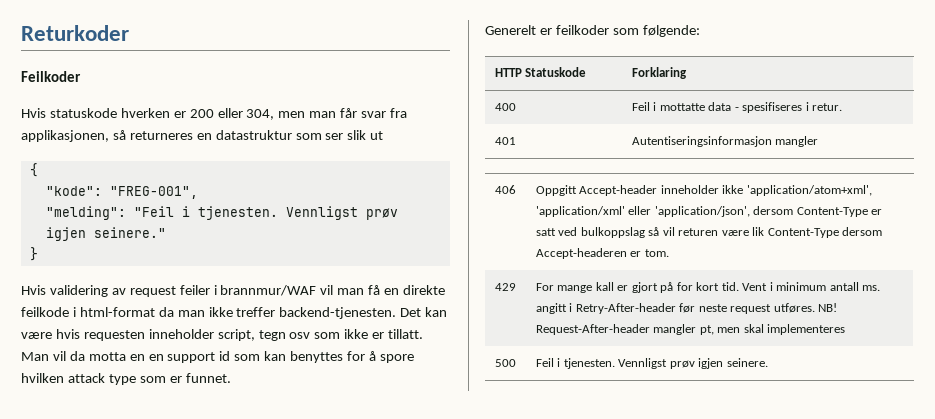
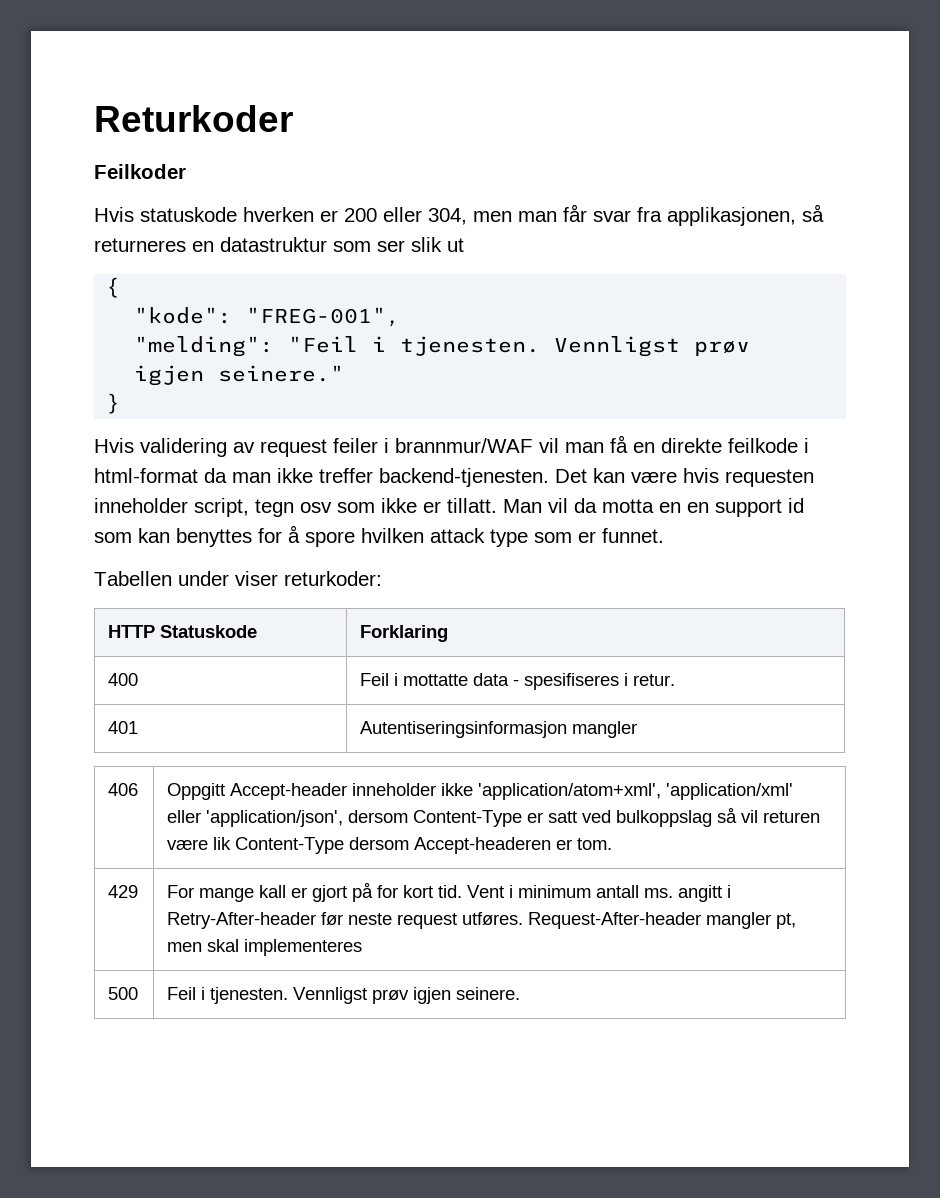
[485,25,700,37] Generelt er feilkoder som følgende: -> [94,571,382,586] Tabellen under viser returkoder:
[818,303,838,312] NB! -> (524, 918) none

